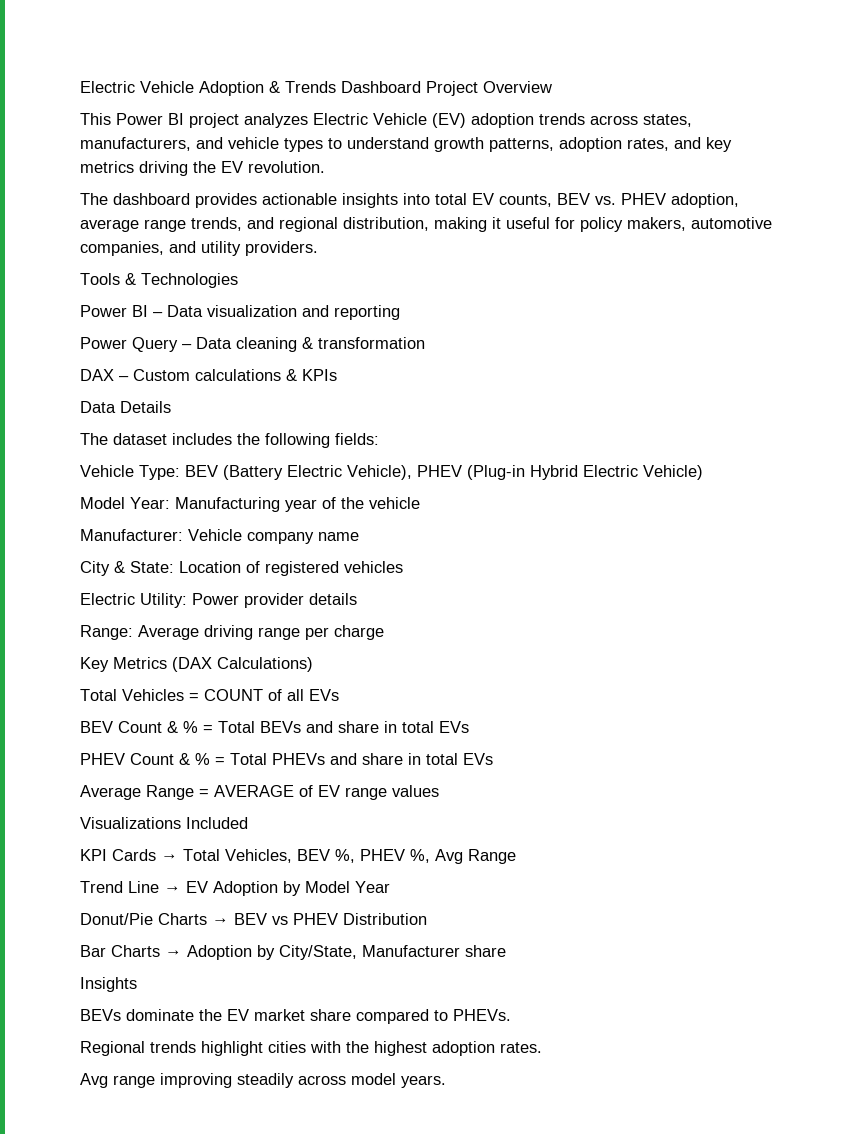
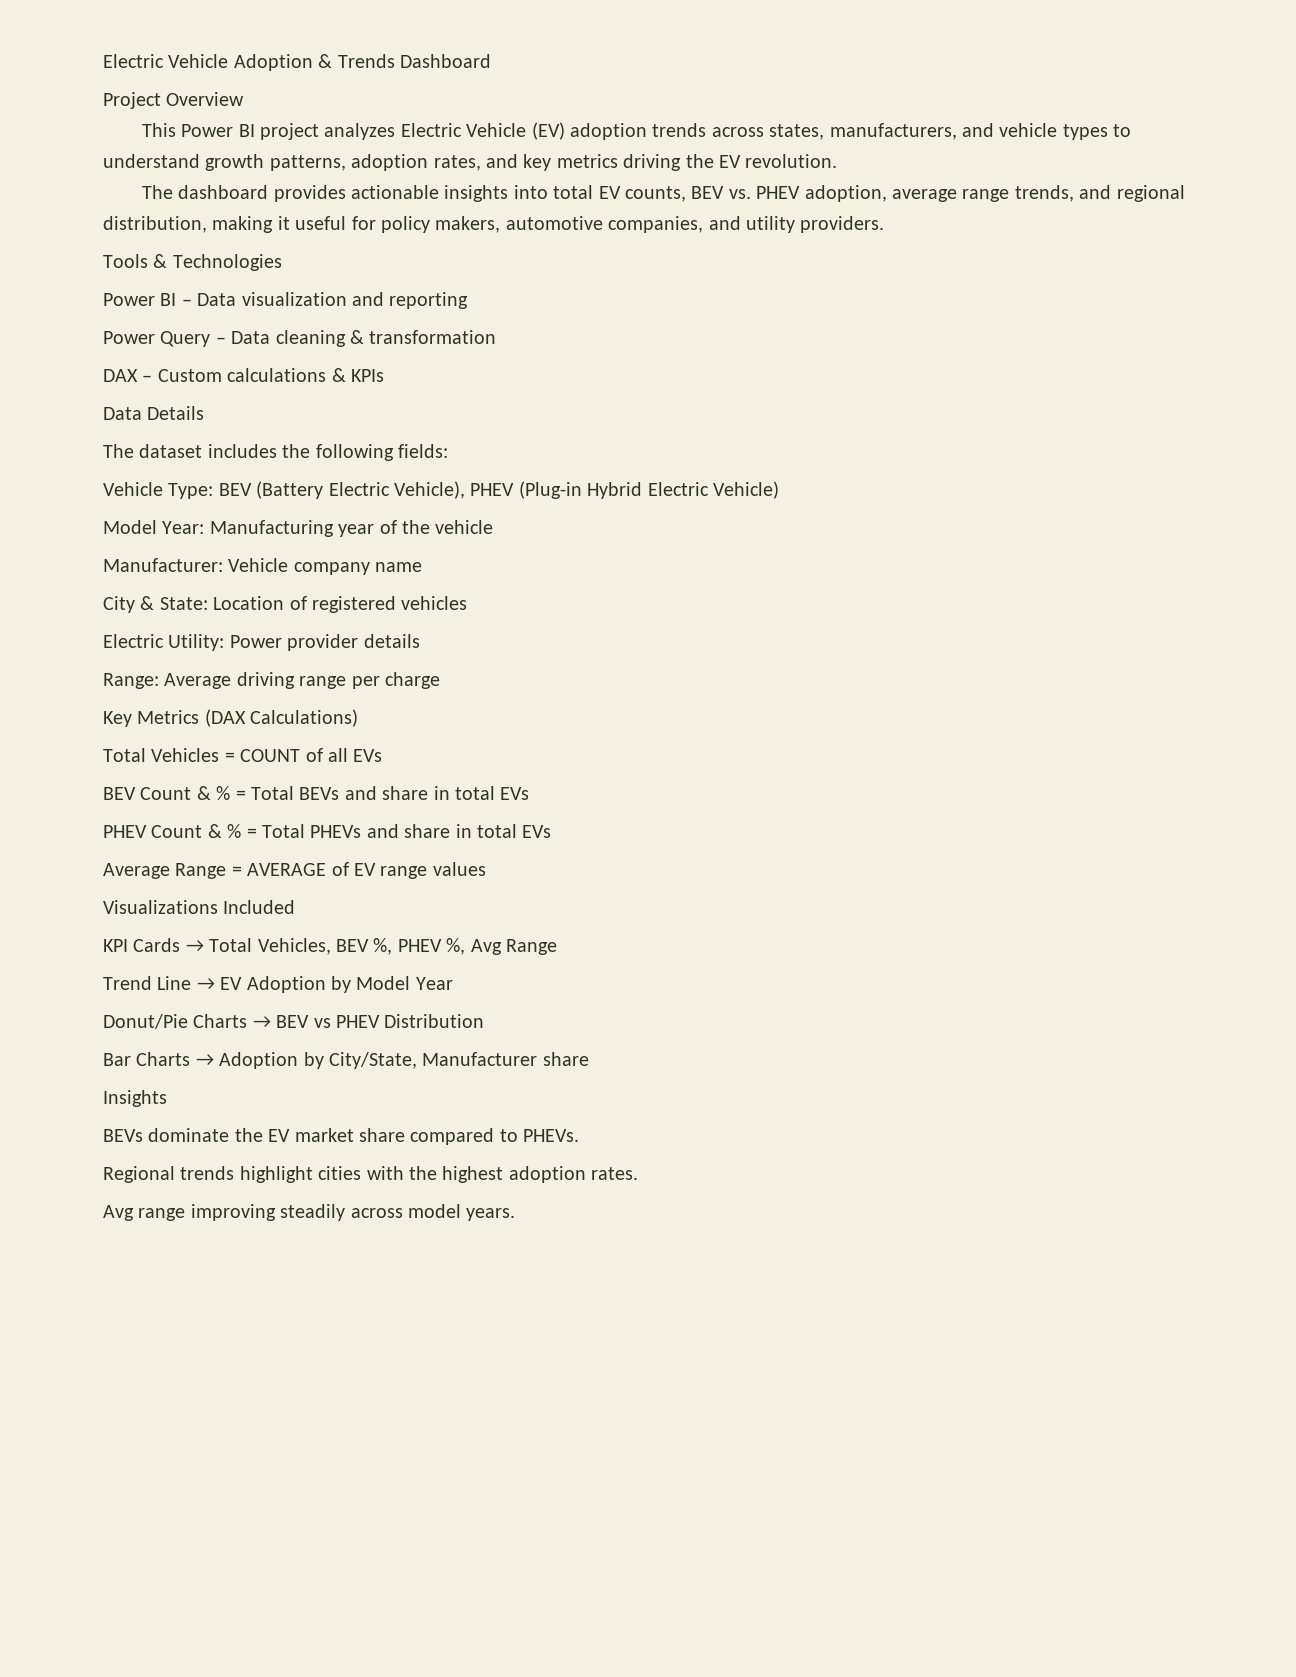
(421, 87) none -> (491, 61) //

